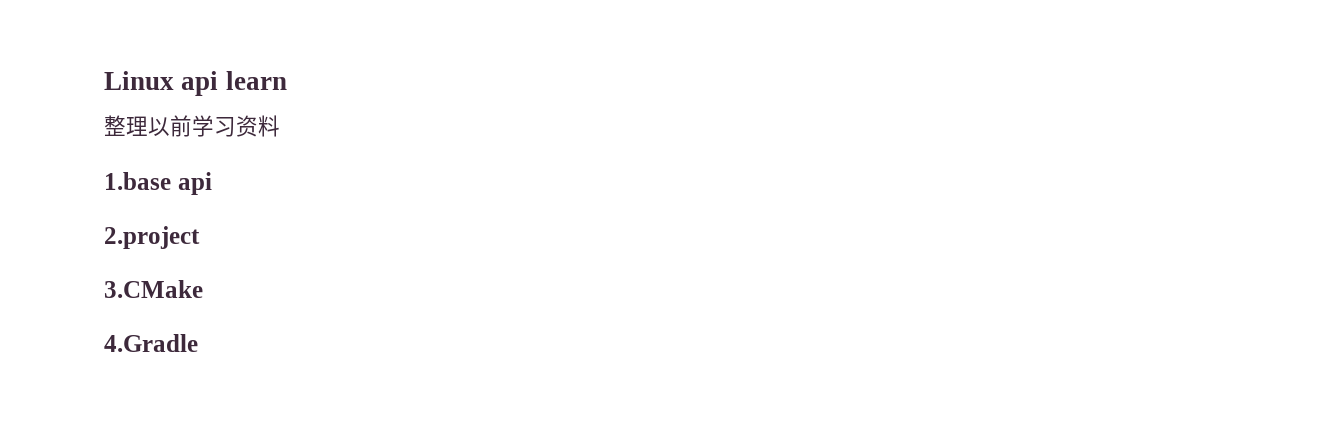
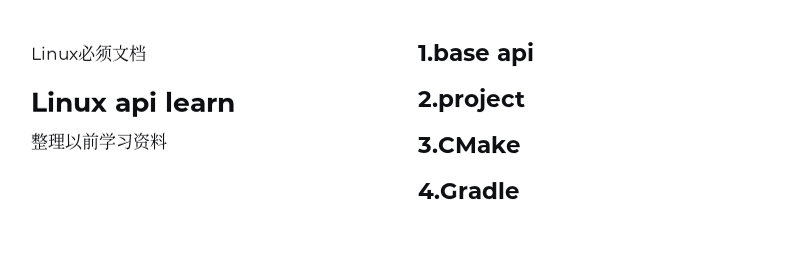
[104,71,174,90] Linux -> [31,44,147,63] [31,90,108,112] Linux必须文档 // Linux

